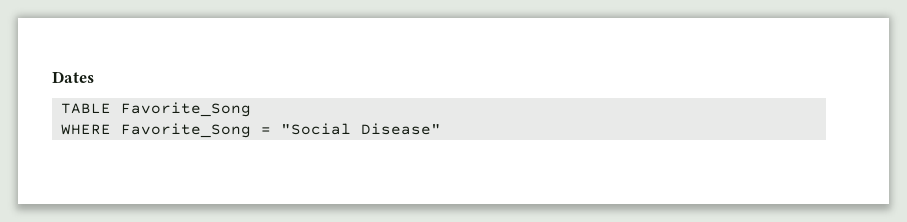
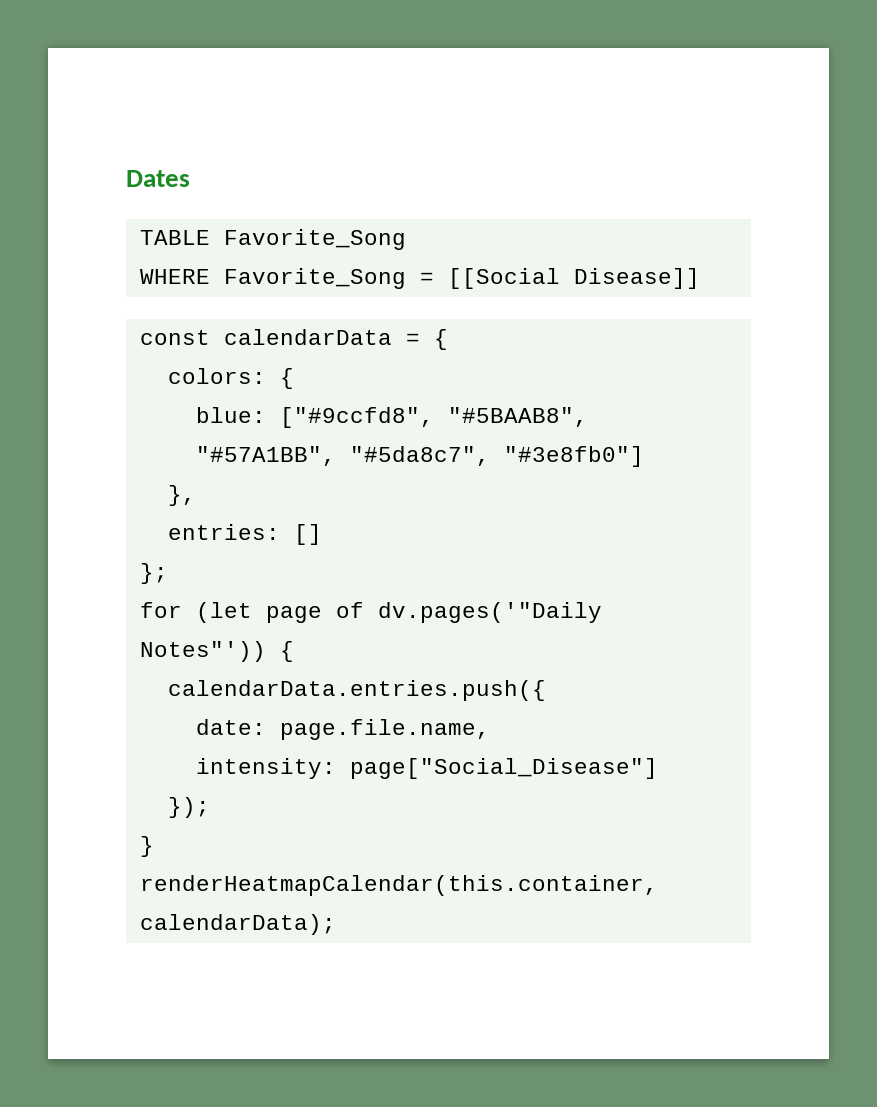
[280,123,441,135] "Social Disease" -> [447,268,700,289] [139,329,448,350] [167,368,294,389] [195,407,588,428] [195,446,644,467] [167,485,196,506] [167,524,322,545] [139,563,168,584] [139,602,602,623] [139,641,294,662] [167,680,546,701] [195,719,490,740] [195,758,658,779] [167,797,210,818] [139,836,154,857] [139,875,658,896] [139,914,336,935] [[Social Disease]] // const calendarData = { // colors: { // blue: ["#9ccfd8", "#5BAAB8", "#57A1BB", "#5da8c7", "#3e8fb0"] // }, // entries: [] // }; // for (let page of dv.pages('"Daily Notes"')) { // calendarData.entries.push({ // date: page.file.name, // intensity: page["Social_Disease"] // }); // } // renderHeatmapCalendar(this.container, calendarData);

